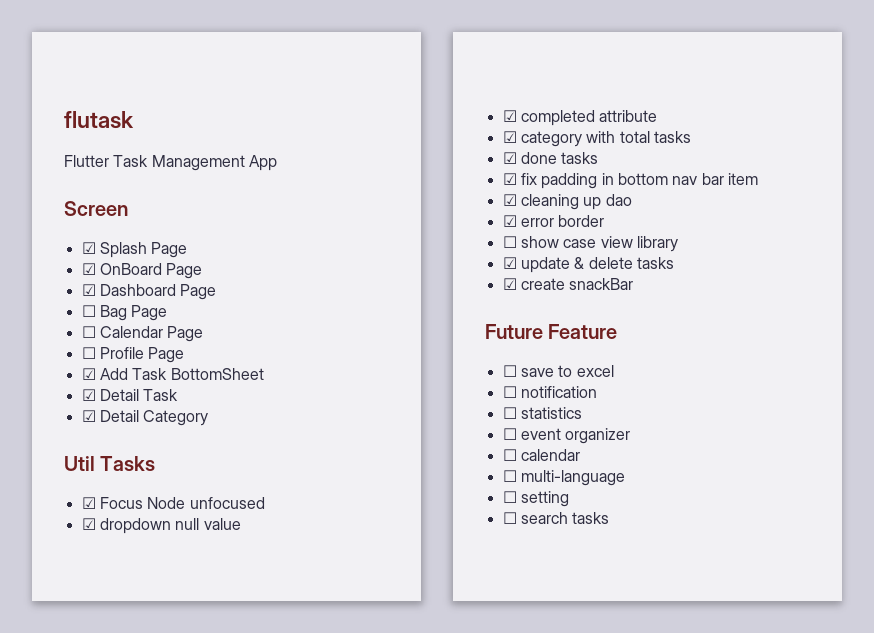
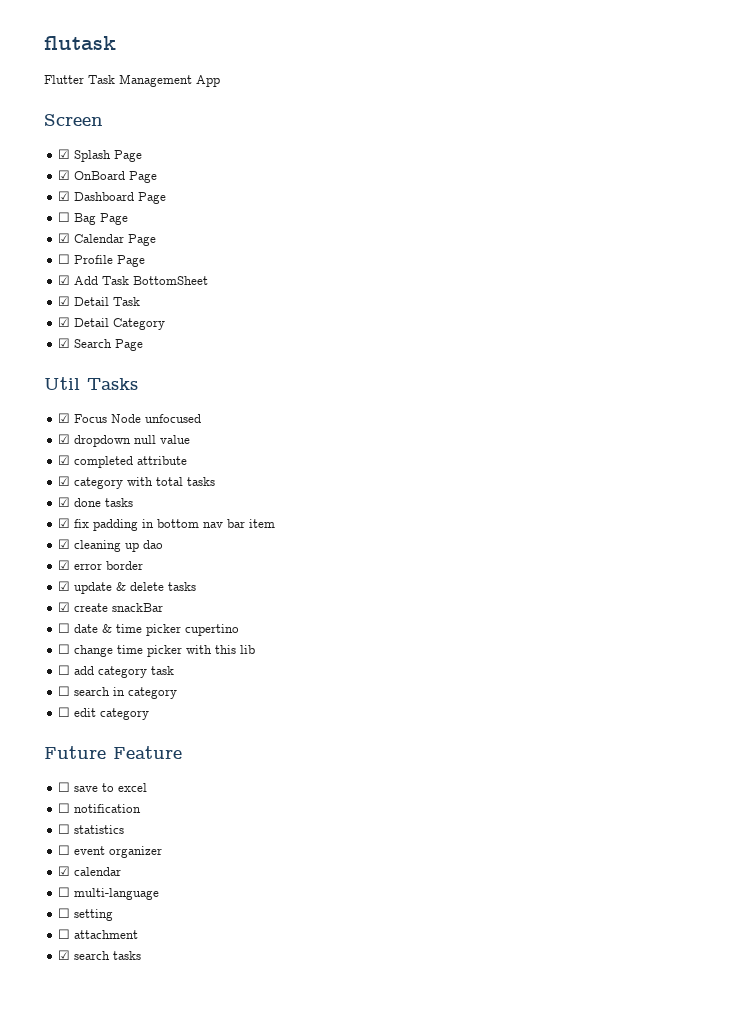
[81,326,96,338] ☐ -> [58,233,71,243] ☑
(209, 418) none -> [58,338,144,351] // ☑ Search Page
[502,236,678,252] // ☐ show case view library -> (144, 565) none
(634, 284) none -> [58,623,240,636] [58,644,256,657] [58,665,175,678] [58,686,178,699] [58,707,150,720] // ☐ date & time picker cupertino // ☐ change time picker with this lib // ☐ add category task // ☐ search in category // ☐ edit category
[502,449,517,461] ☐ -> [58,866,71,876] ☑
(517, 518) none -> [74,930,139,939] [58,950,71,960] attachment // ☑

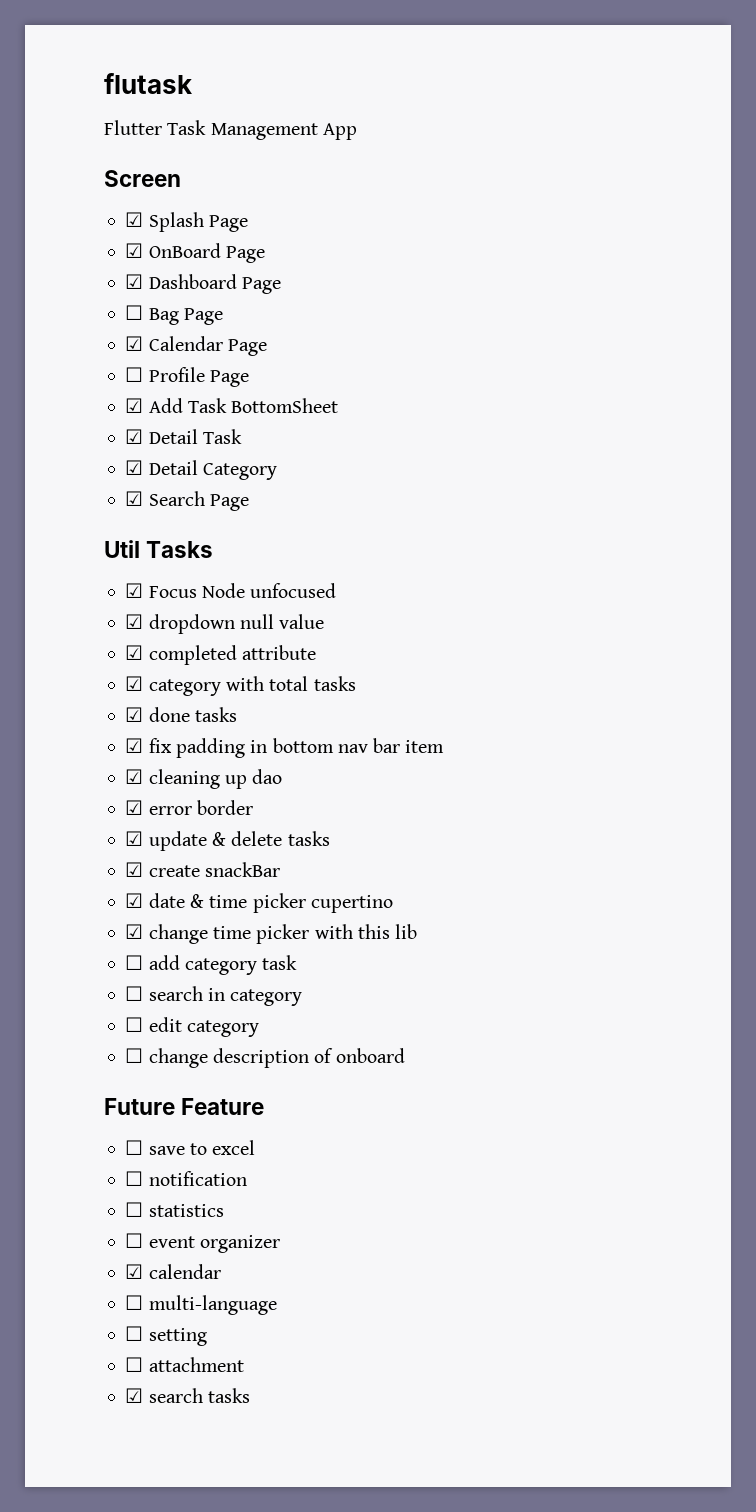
[58,623,71,633] ☐ -> [125,893,144,908] ☑
[58,644,71,654] ☐ -> [125,924,144,939] ☑
(150, 714) none -> [125,1048,405,1068] // ☐ change description of onboard

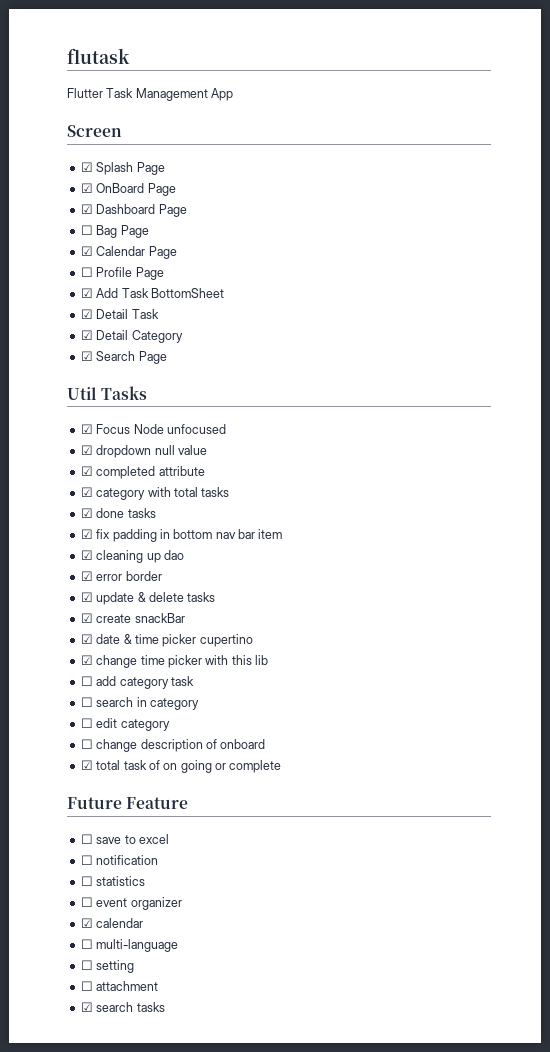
(405, 1055) none -> [80,760,282,773] // ☑ total task of on going or complete

